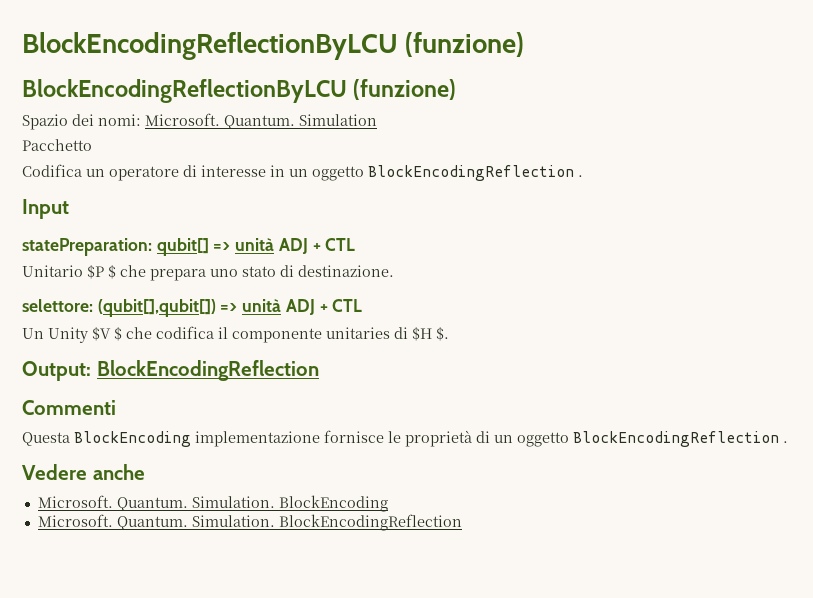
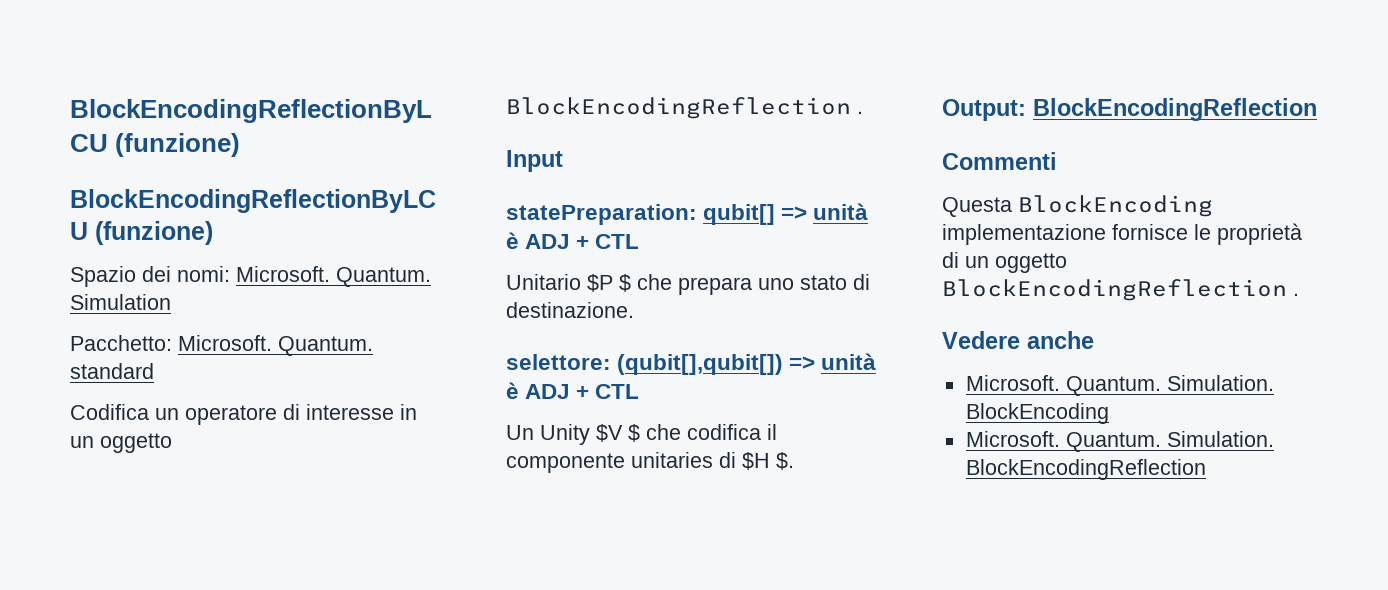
[22,139,92,151] Pacchetto -> [70,335,373,356] [70,363,154,379] Pacchetto: Microsoft. Quantum. standard
(275, 244) none -> [506,232,519,249] è
(282, 305) none -> [506,382,519,399] è

